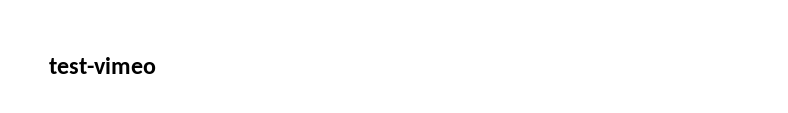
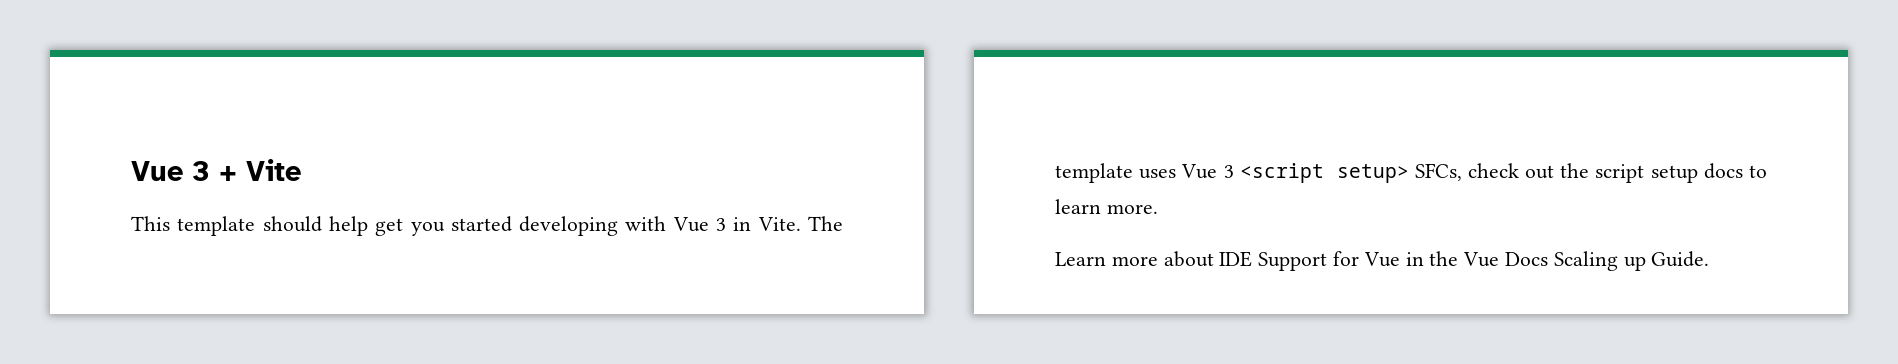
[49,57,156,74] test-vimeo -> [131,159,301,181] [131,216,843,236] [1055,163,1767,183] [1055,199,1158,214] [1055,251,1710,271] Vue 3 + Vite // This template should help get you started developing with Vue 3 in Vite. The template uses Vue 3 <script setup> SFCs, check out the script setup docs to learn more. // Learn more about IDE Support for Vue in the Vue Docs Scaling up Guide.

